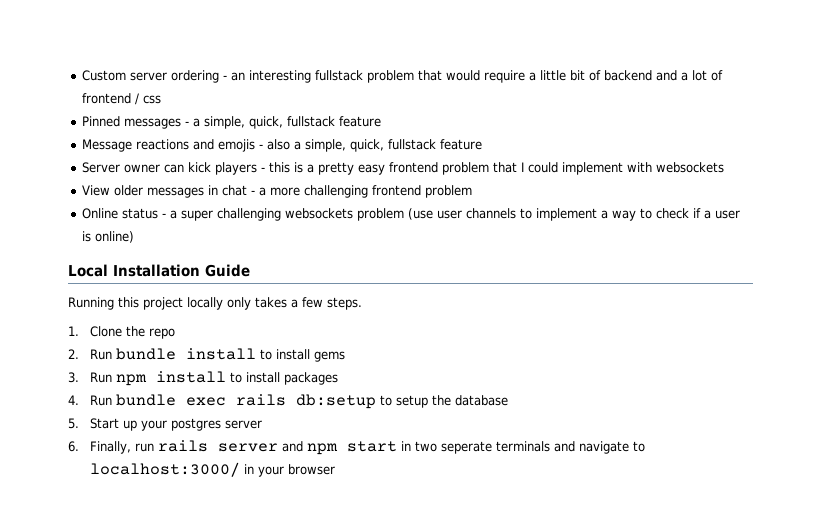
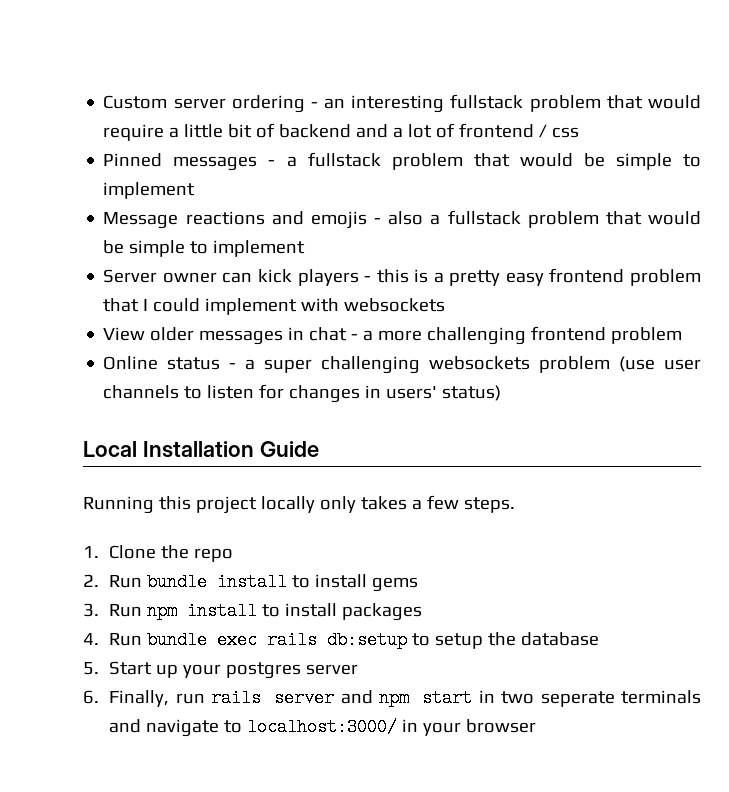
[204,116,382,129] simple, quick, fullstack feature -> [307,152,701,170] [103,182,196,199] fullstack problem that would be simple to implement
[305,139,483,152] simple, quick, fullstack feature -> [447,210,701,228] [103,240,306,257] fullstack problem that would be simple to implement
[536,208,741,221] [82,231,135,243] implement a way to check if a user is online) -> [207,384,502,403] listen for changes in users' status)

